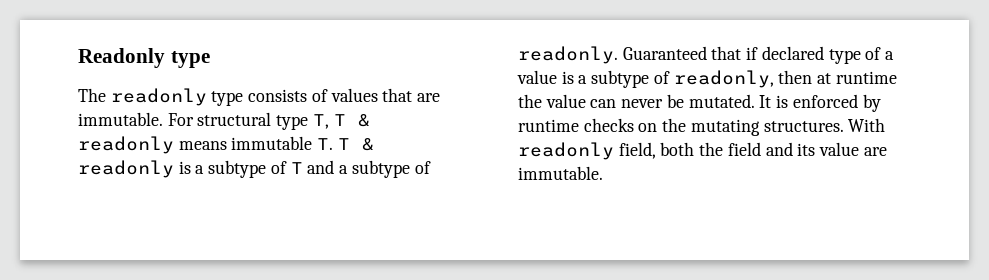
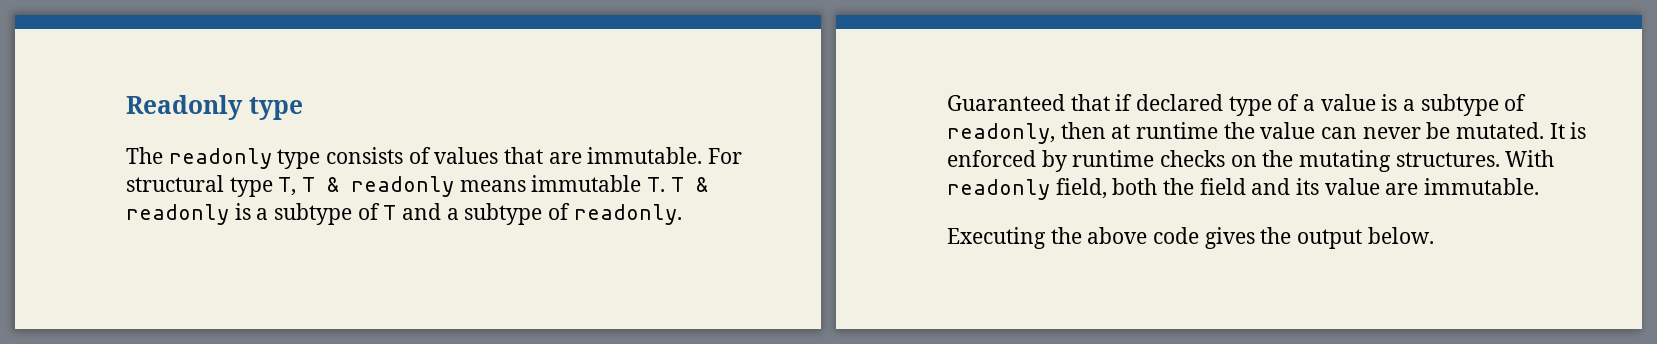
(603, 173) none -> [947,227,1434,249] // Executing the above code gives the output below.

